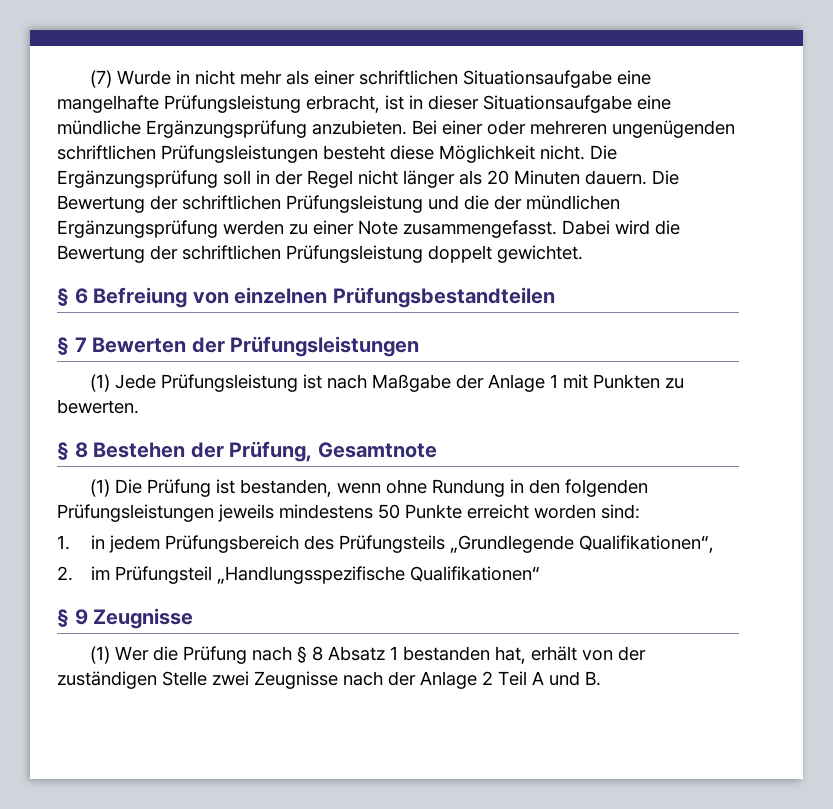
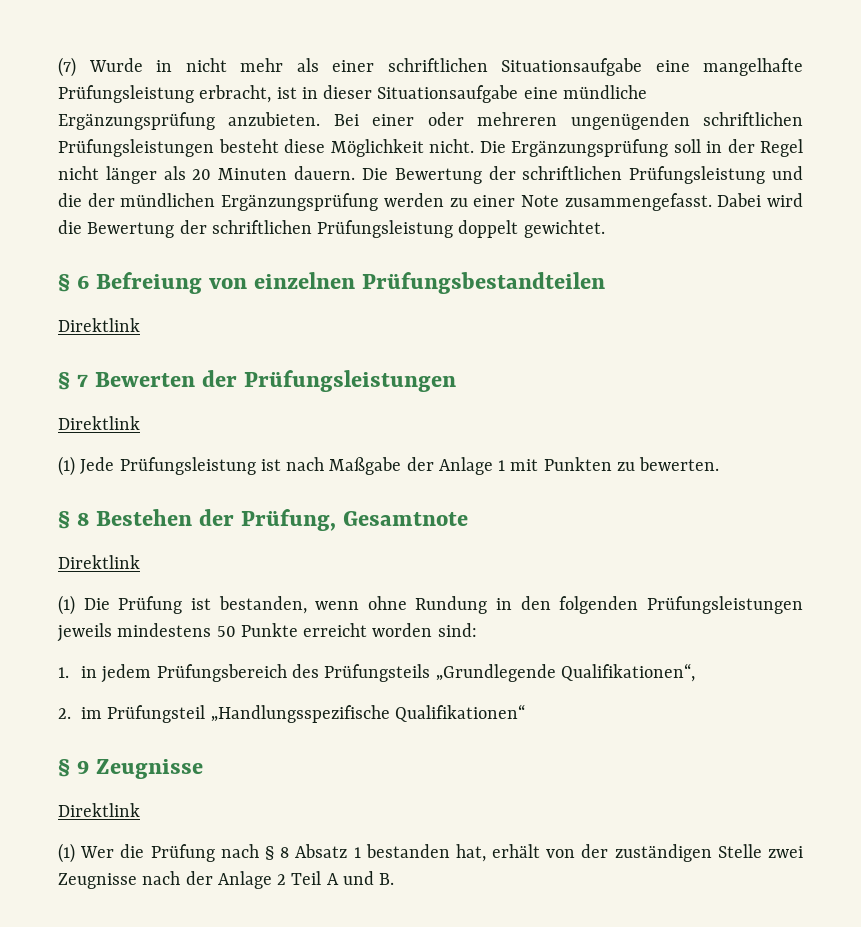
(555, 297) none -> [58,318,140,332] // Direktlink
(420, 346) none -> [58,416,140,430] // Direktlink
(437, 450) none -> [58,555,140,569] // Direktlink
(194, 618) none -> [58,803,140,817] // Direktlink

